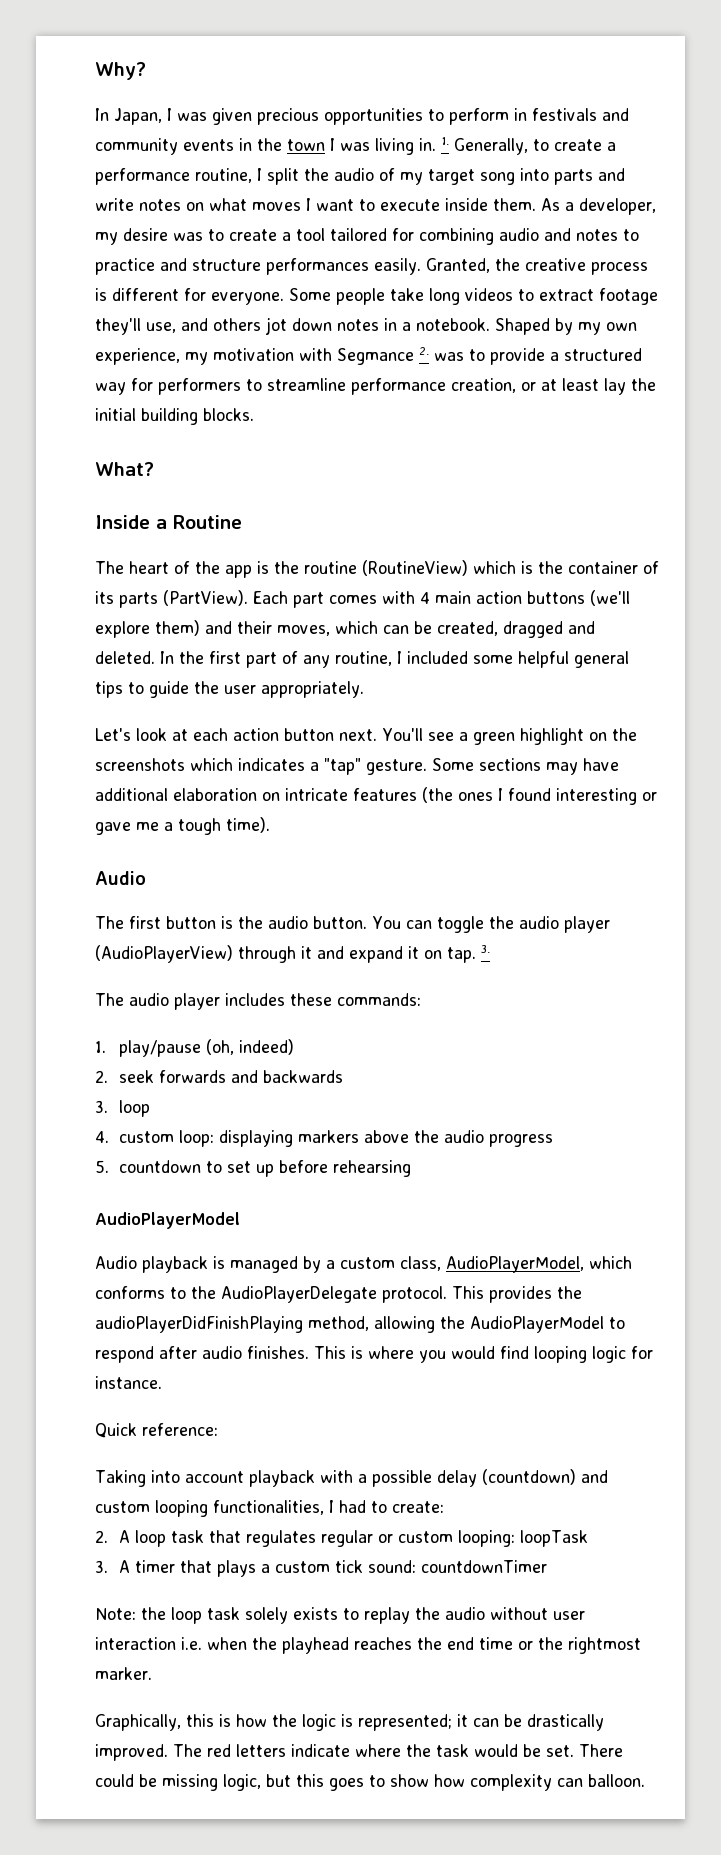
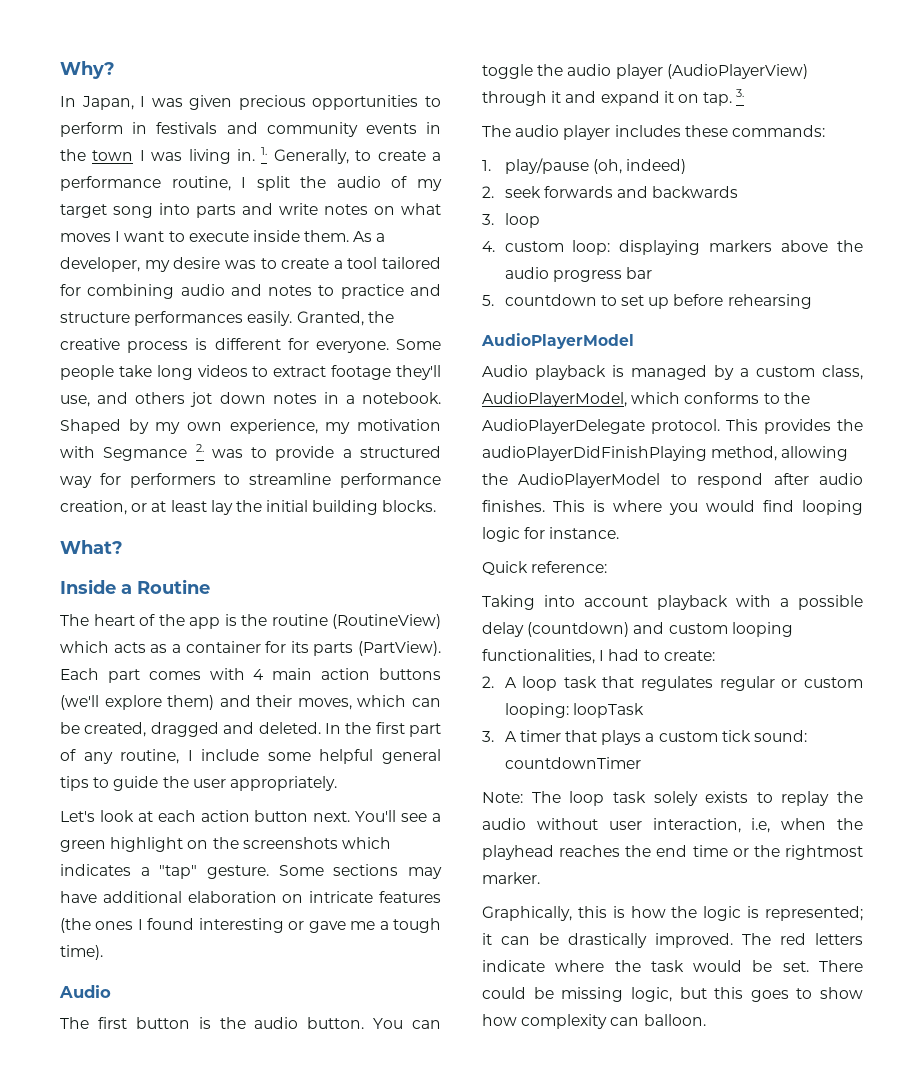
[521,561,659,574] is the container of -> [113,641,287,653] acts as a container for
[407,651,468,664] included -> [201,749,260,761] include
(554, 1140) none -> [625,267,652,279] bar
[141,1607,166,1620] the -> [531,791,561,803] The
[95,1637,202,1650] interaction i.e. -> [652,818,771,833] interaction, i.e,

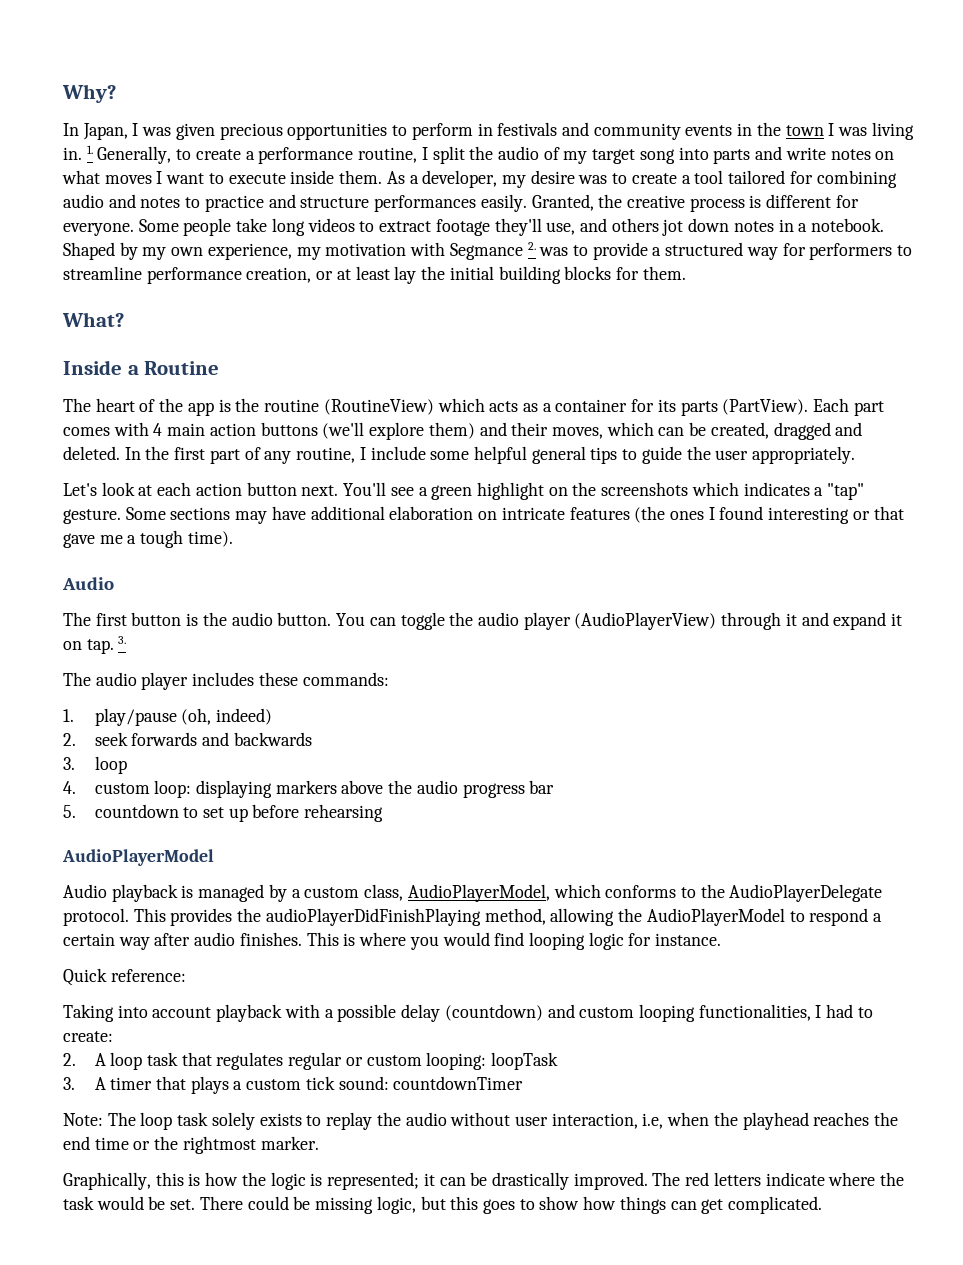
[382,500,437,512] blocks. -> [564,266,686,280] blocks for them.
(305, 925) none -> [873,506,904,520] that
(764, 480) none -> [872,913,882,922] [63,933,150,950] a certain way
[521,1014,706,1029] complexity can balloon. -> [619,1196,823,1214] things can get complicated.

